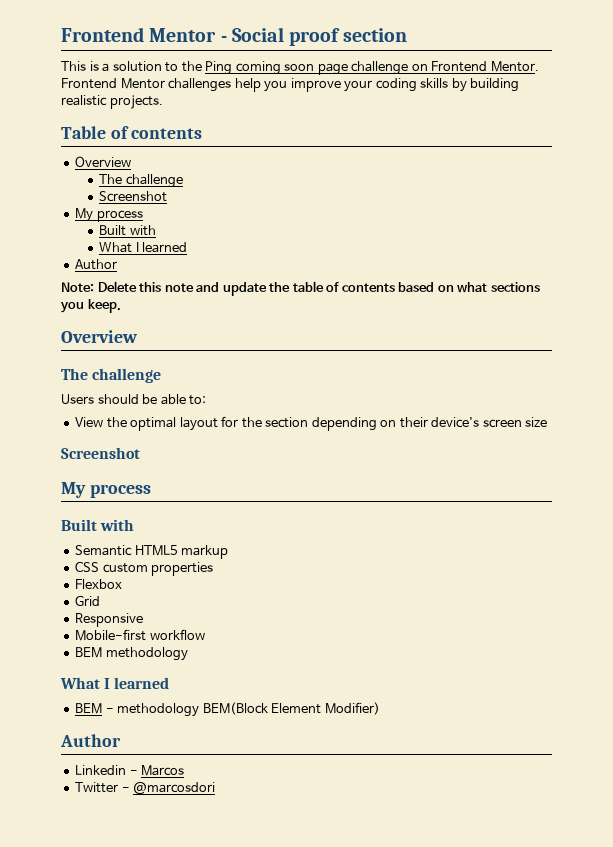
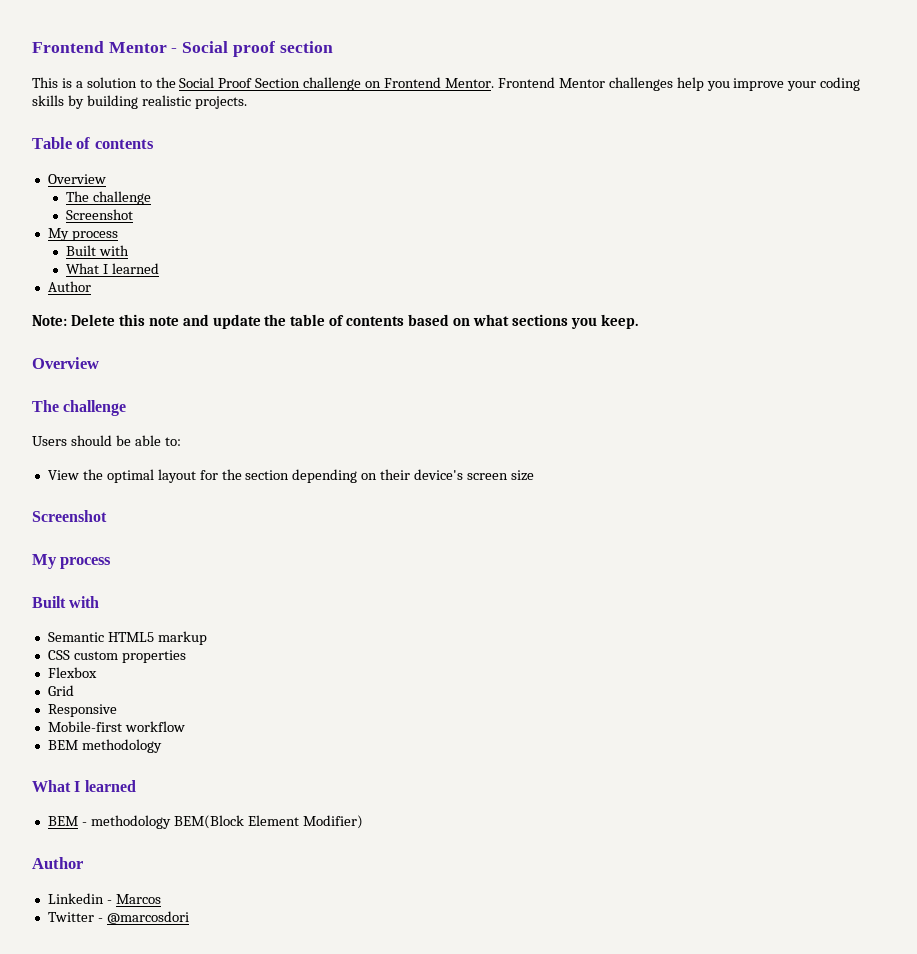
[205,61,348,75] Ping coming soon page -> [179,77,301,88] Social Proof Section

